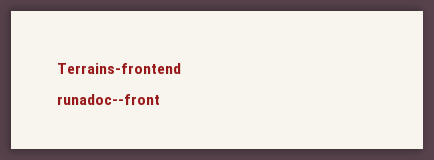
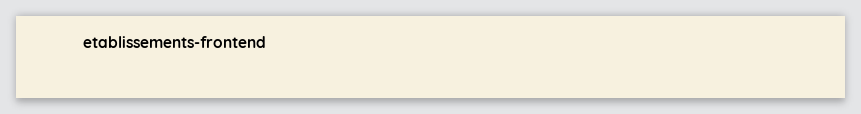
[57,63,181,74] [57,94,160,105] Terrains-frontend // runadoc--front -> [83,36,266,48] etablissements-frontend

